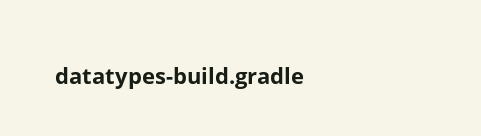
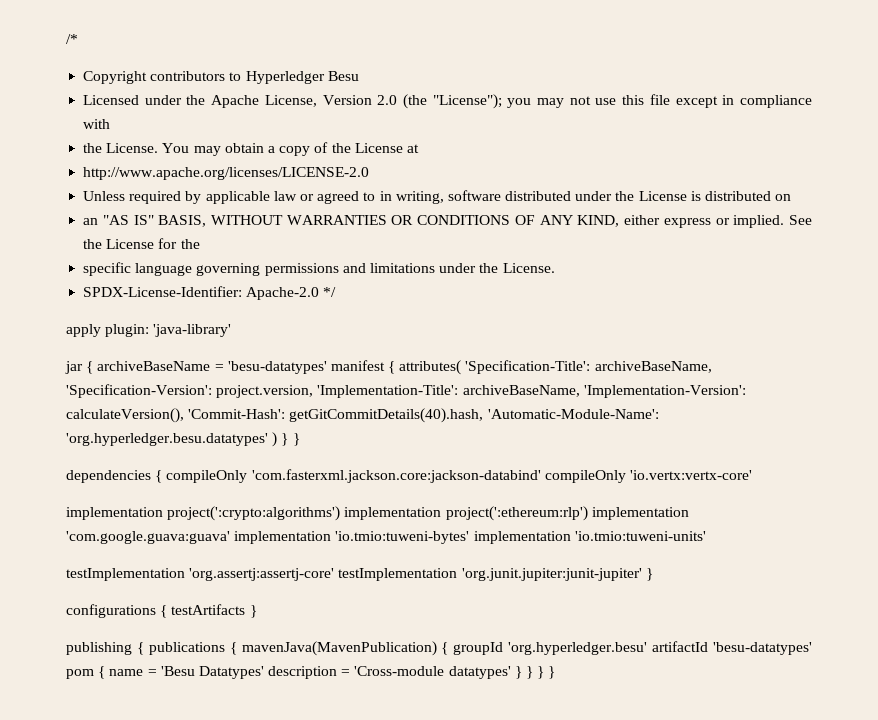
[55,67,304,89] datatypes-build.gradle -> [66,34,78,44] [83,71,359,84] [83,94,813,109] [83,119,111,129] [83,142,419,156] [83,167,370,180] [83,190,792,204] [83,215,813,228] [83,238,200,249] [83,262,555,276] [83,286,337,300] [66,324,232,337] [65,360,712,375] [66,384,746,398] [66,408,659,423] [66,432,300,447] [66,469,752,483] [66,506,689,521] [66,531,706,544] [66,568,653,581] [66,604,257,618] [66,641,813,656] [66,666,556,679] /* // Copyright contributors to Hyperledger Besu // Licensed under the Apache License, Version 2.0 (the "License"); you may not use this file except in compliance with // the License. You may obtain a copy of the License at // http://www.apache.org/licenses/LICENSE-2.0 // Unless required by applicable law or agreed to in writing, software distributed under the License is distributed on // an "AS IS" BASIS, WITHOUT WARRANTIES OR CONDITIONS OF ANY KIND, either express or implied. See the License for the // specific language governing permissions and limitations under the License. // SPDX-License-Identifier: Apache-2.0 */ // apply plugin: 'java-library' // jar { archiveBaseName = 'besu-datatypes' manifest { attributes( 'Specification-Title': archiveBaseName, 'Specification-Version': project.version, 'Implementation-Title': archiveBaseName, 'Implementation-Version': calculateVersion(), 'Commit-Hash': getGitCommitDetails(40).hash, 'Automatic-Module-Name': 'org.hyperledger.besu.datatypes' ) } } // dependencies { compileOnly 'com.fasterxml.jackson.core:jackson-databind' compileOnly 'io.vertx:vertx-core' // implementation project(':crypto:algorithms') implementation project(':ethereum:rlp') implementation 'com.google.guava:guava' implementation 'io.tmio:tuweni-bytes' implementation 'io.tmio:tuweni-units' // testImplementation 'org.assertj:assertj-core' testImplementation 'org.junit.jupiter:junit-jupiter' } // configurations { testArtifacts } // publishing { publications { mavenJava(MavenPublication) { groupId 'org.hyperledger.besu' artifactId 'besu-datatypes' pom { name = 'Besu Datatypes' description = 'Cross-module datatypes' } } } }

